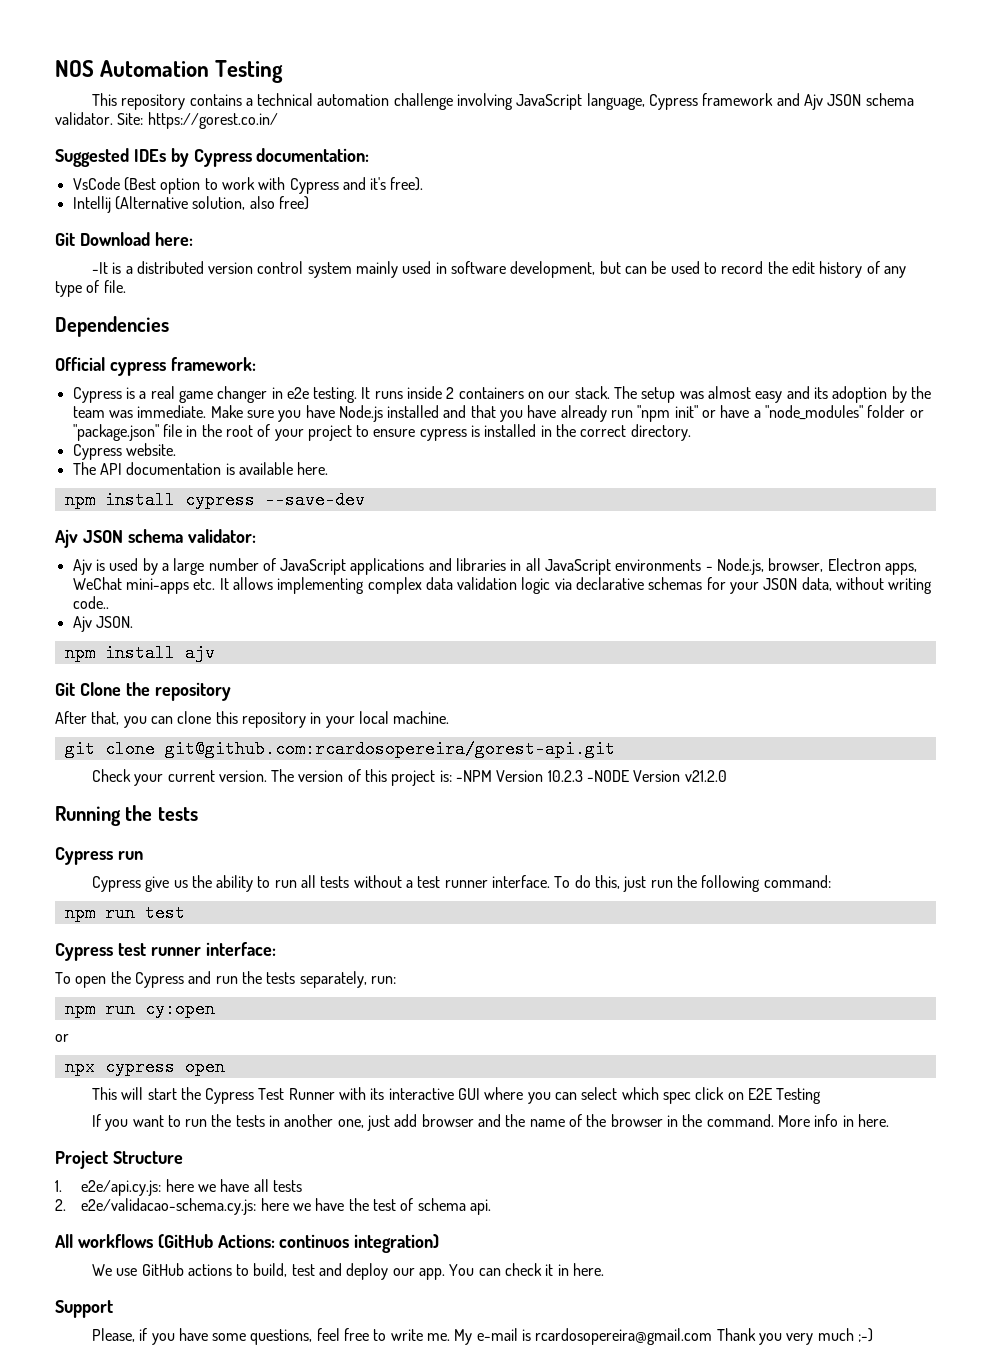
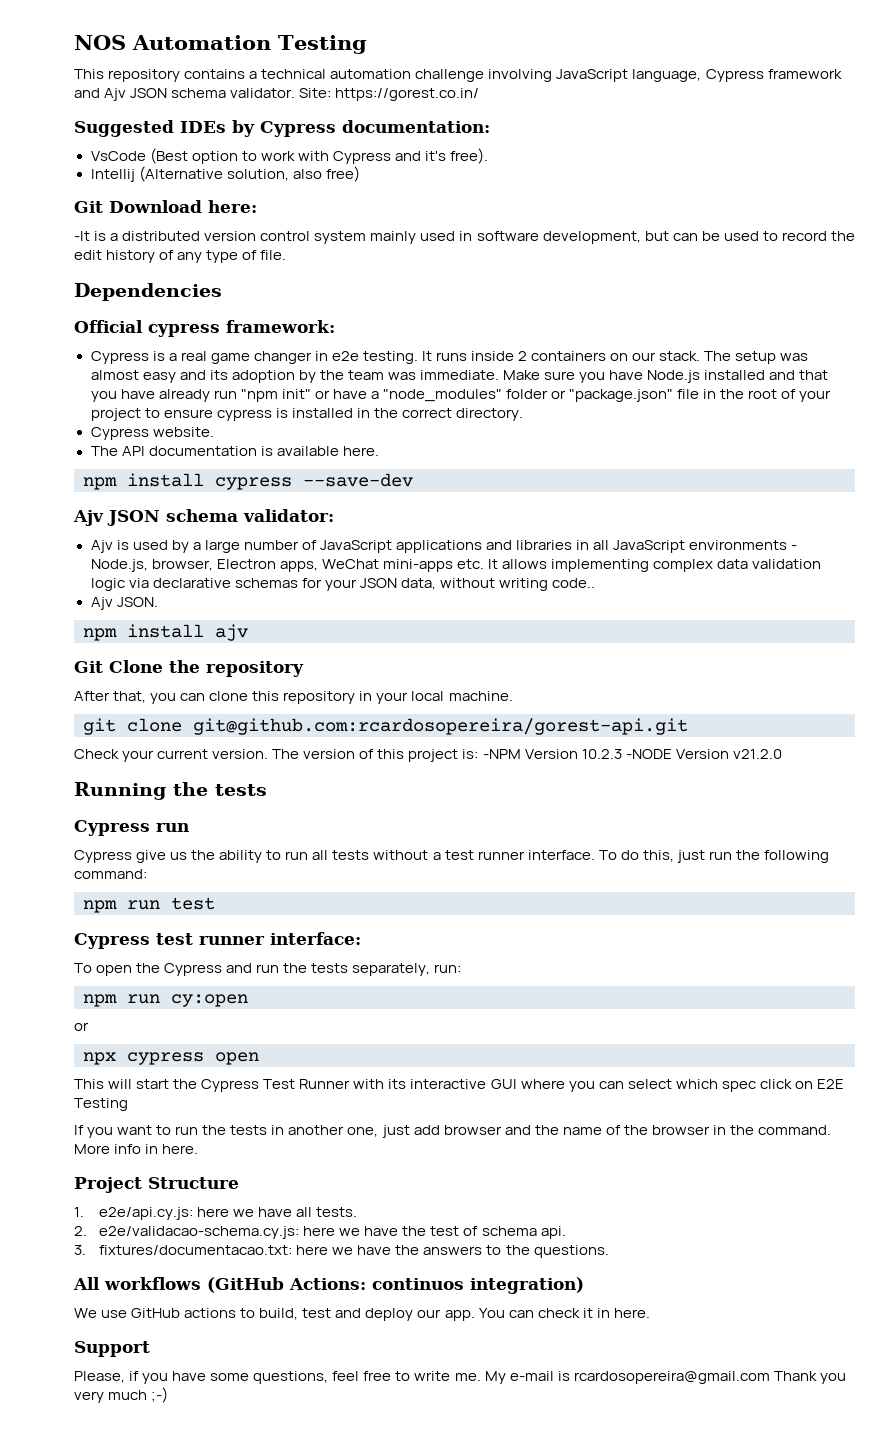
[273,1180,303,1192] tests -> [316,1207,358,1217] tests.
(491, 1207) none -> [74,1245,609,1258] // 3. fixtures/documentacao.txt: here we have the answers to the questions.

